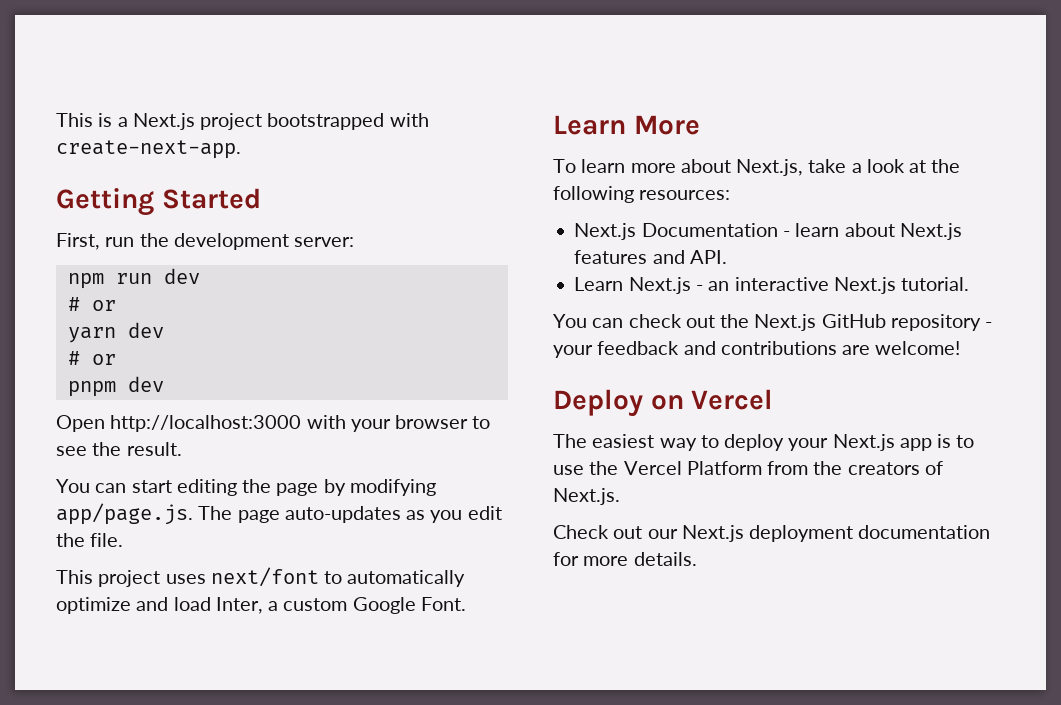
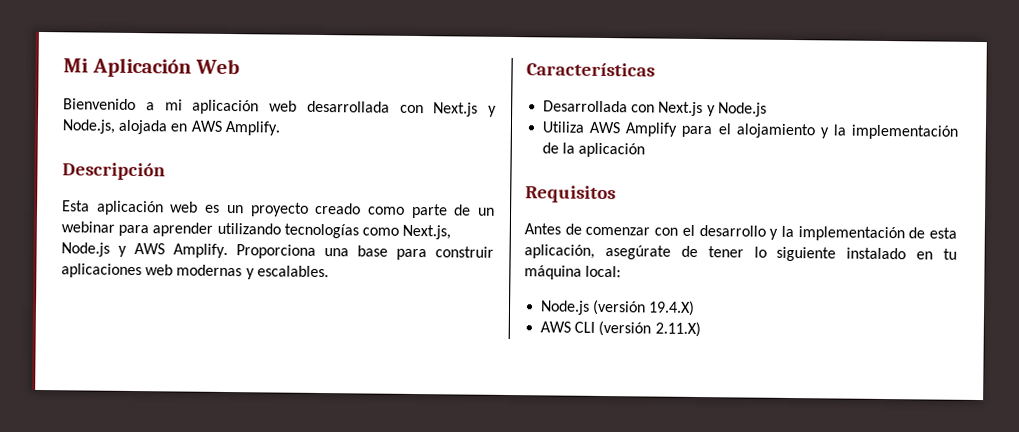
[56,113,429,130] [56,140,241,159] [56,188,261,216] [56,233,355,250] [67,268,200,289] [67,297,116,311] [67,322,164,343] [67,351,116,365] [67,376,164,397] [56,415,491,432] [56,442,182,456] [56,479,436,496] [56,503,502,525] [56,533,124,547] [56,567,466,587] [56,597,466,614] [553,115,700,135] [553,159,961,176] [553,186,731,203] [574,223,962,240] [574,250,727,264] [574,277,970,294] [553,314,993,331] [553,341,961,358] [553,389,774,417] [553,434,975,451] [553,461,943,475] [553,488,620,505] [553,525,991,542] [553,552,697,566] This is a Next.js project bootstrapped with create-next-app. // Getting Started // First, run the development server: // npm run dev // # or // yarn dev // # or // pnpm dev // Open http://localhost:3000 with your browser to see the result. // You can start editing the page by modifying app/page.js. The page auto-updates as you edit the file. // This project uses next/font to automatically optimize and load Inter, a custom Google Font. // Learn More // To learn more about Next.js, take a look at the following resources: // Next.js Documentation - learn about Next.js features and API. // Learn Next.js - an interactive Next.js tutorial. // You can check out the Next.js GitHub repository - your feedback and contributions are welcome! // Deploy on Vercel // The easiest way to deploy your Next.js app is to use the Vercel Platform from the creators of Next.js. // Check out our Next.js deployment documentation for more details. -> [63,57,241,78] [63,98,497,117] [62,119,280,136] [62,162,166,181] [62,200,495,219] [61,221,452,240] [61,242,494,261] [61,263,329,280] [526,62,655,77] [543,100,767,117] [542,121,958,140] [542,142,646,158] [525,185,616,204] [524,223,957,242] [524,244,957,262] [524,265,622,280] [540,299,696,316] [540,320,701,338] Mi Aplicación Web // Bienvenido a mi aplicación web desarrollada con Next.js y Node.js, alojada en AWS Amplify. // Descripción // Esta aplicación web es un proyecto creado como parte de un webinar para aprender utilizando tecnologías como Next.js, Node.js y AWS Amplify. Proporciona una base para construir aplicaciones web modernas y escalables. // Características // Desarrollada con Next.js y Node.js // Utiliza AWS Amplify para el alojamiento y la implementación de la aplicación // Requisitos // Antes de comenzar con el desarrollo y la implementación de esta aplicación, asegúrate de tener lo siguiente instalado en tu máquina local: // Node.js (versión 19.4.X) // AWS CLI (versión 2.11.X)

